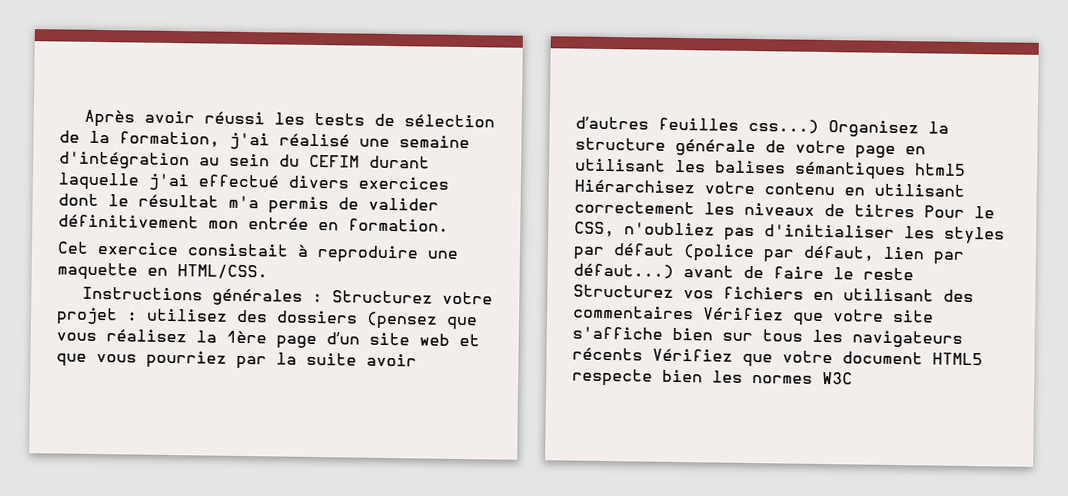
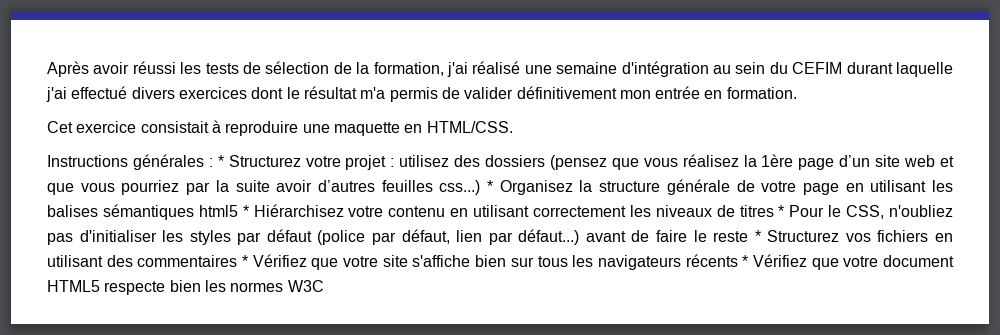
(324, 298) none -> [217,155,224,167] *
(819, 126) none -> [486,180,493,192] *
(966, 169) none -> [242,205,249,217] *
(915, 211) none -> [778,205,785,217] *
(914, 274) none -> [754,230,761,242] *
(694, 312) none -> [242,255,249,267] *
(643, 354) none -> [742,255,749,267] *

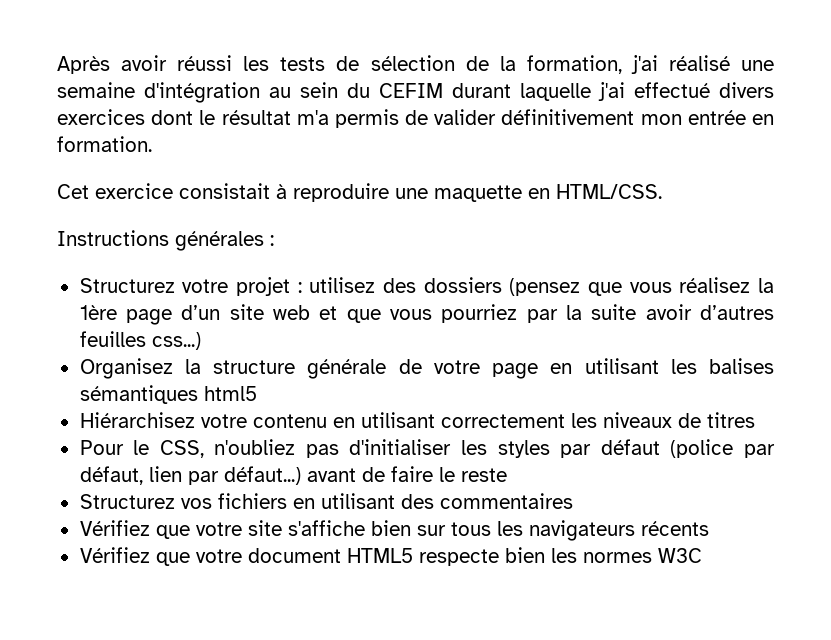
[217,155,224,167] * -> (274, 240) //
[486,180,493,192] * -> (201, 341) //
[242,205,249,217] * -> (257, 393) //
[778,205,785,217] * -> (755, 420) //
[754,230,761,242] * -> (507, 475) //
[242,255,249,267] * -> (573, 501) //
[742,255,749,267] * -> (709, 528) //

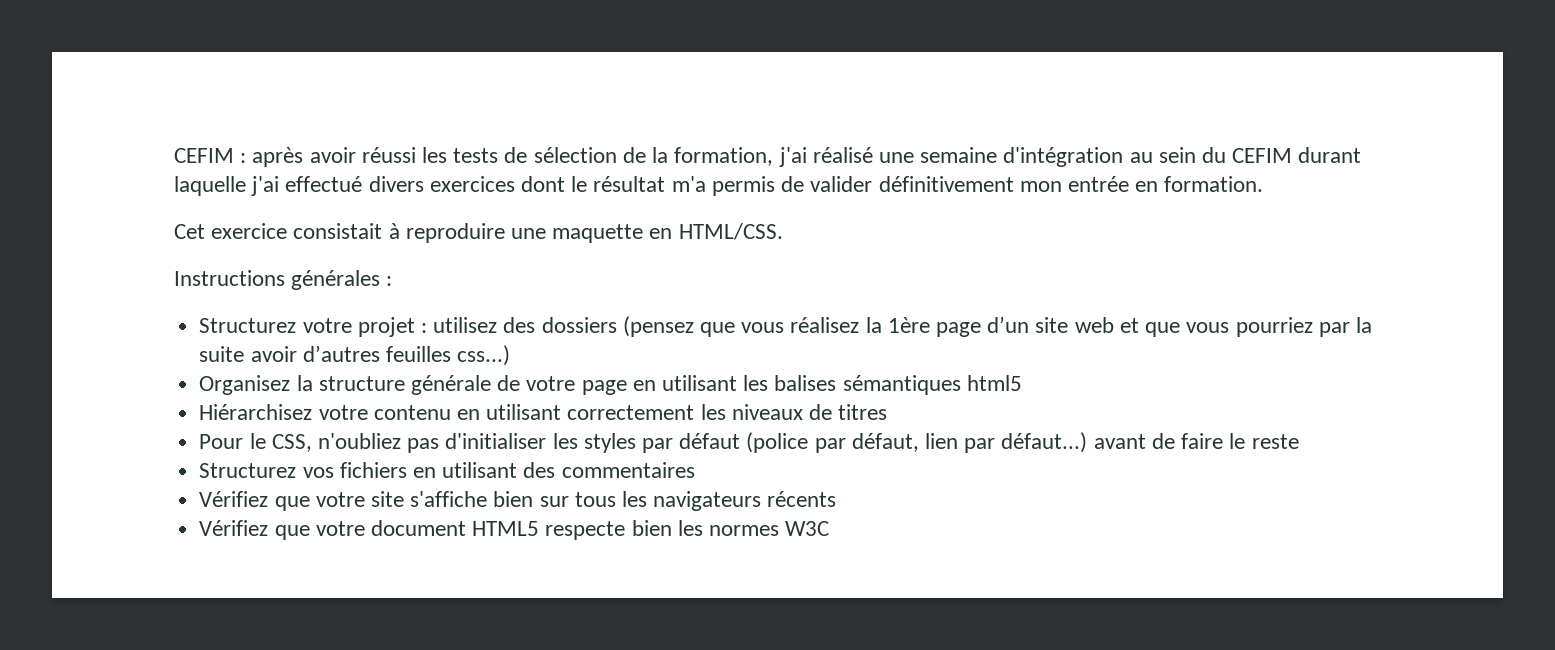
[57,56,110,74] Après -> [174,147,304,167] CEFIM : après

